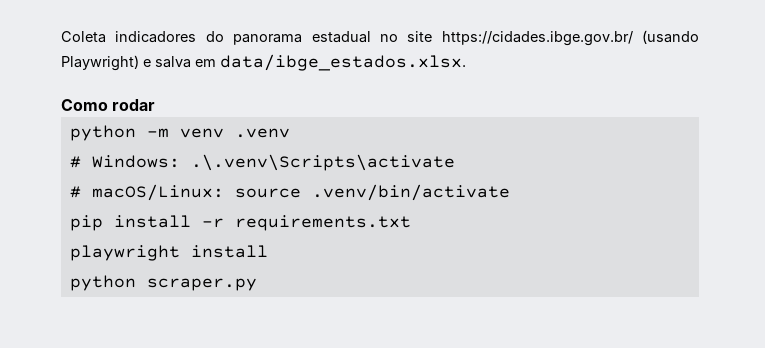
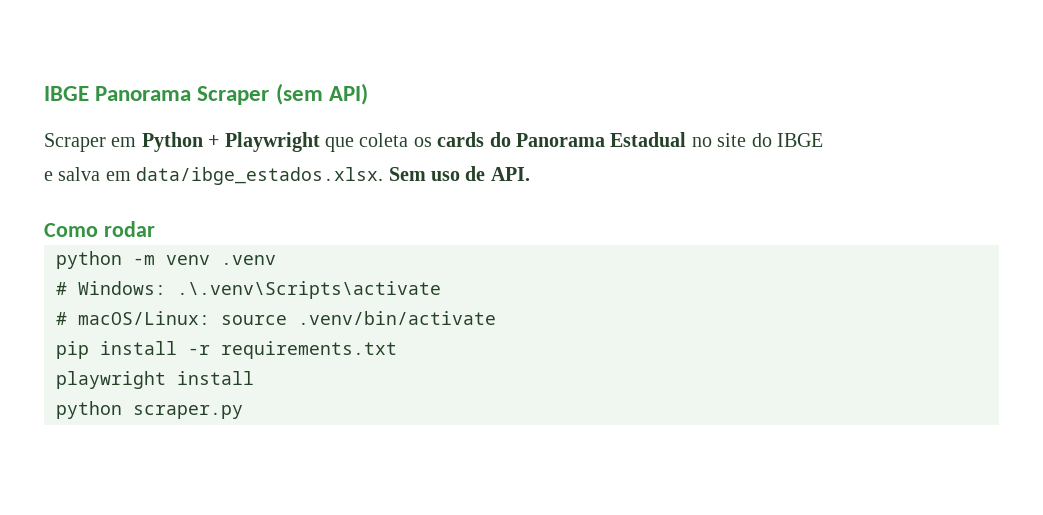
[61,30,699,46] [61,55,139,71] Coleta indicadores do panorama estadual no site https://cidades.ibge.gov.br/ (usando Playwright) -> [44,83,368,105] [44,132,823,152] IBGE Panorama Scraper (sem API) // Scraper em Python + Playwright que coleta os cards do Panorama Estadual no site do IBGE //
(466, 62) none -> [388,166,530,181] Sem uso de API.

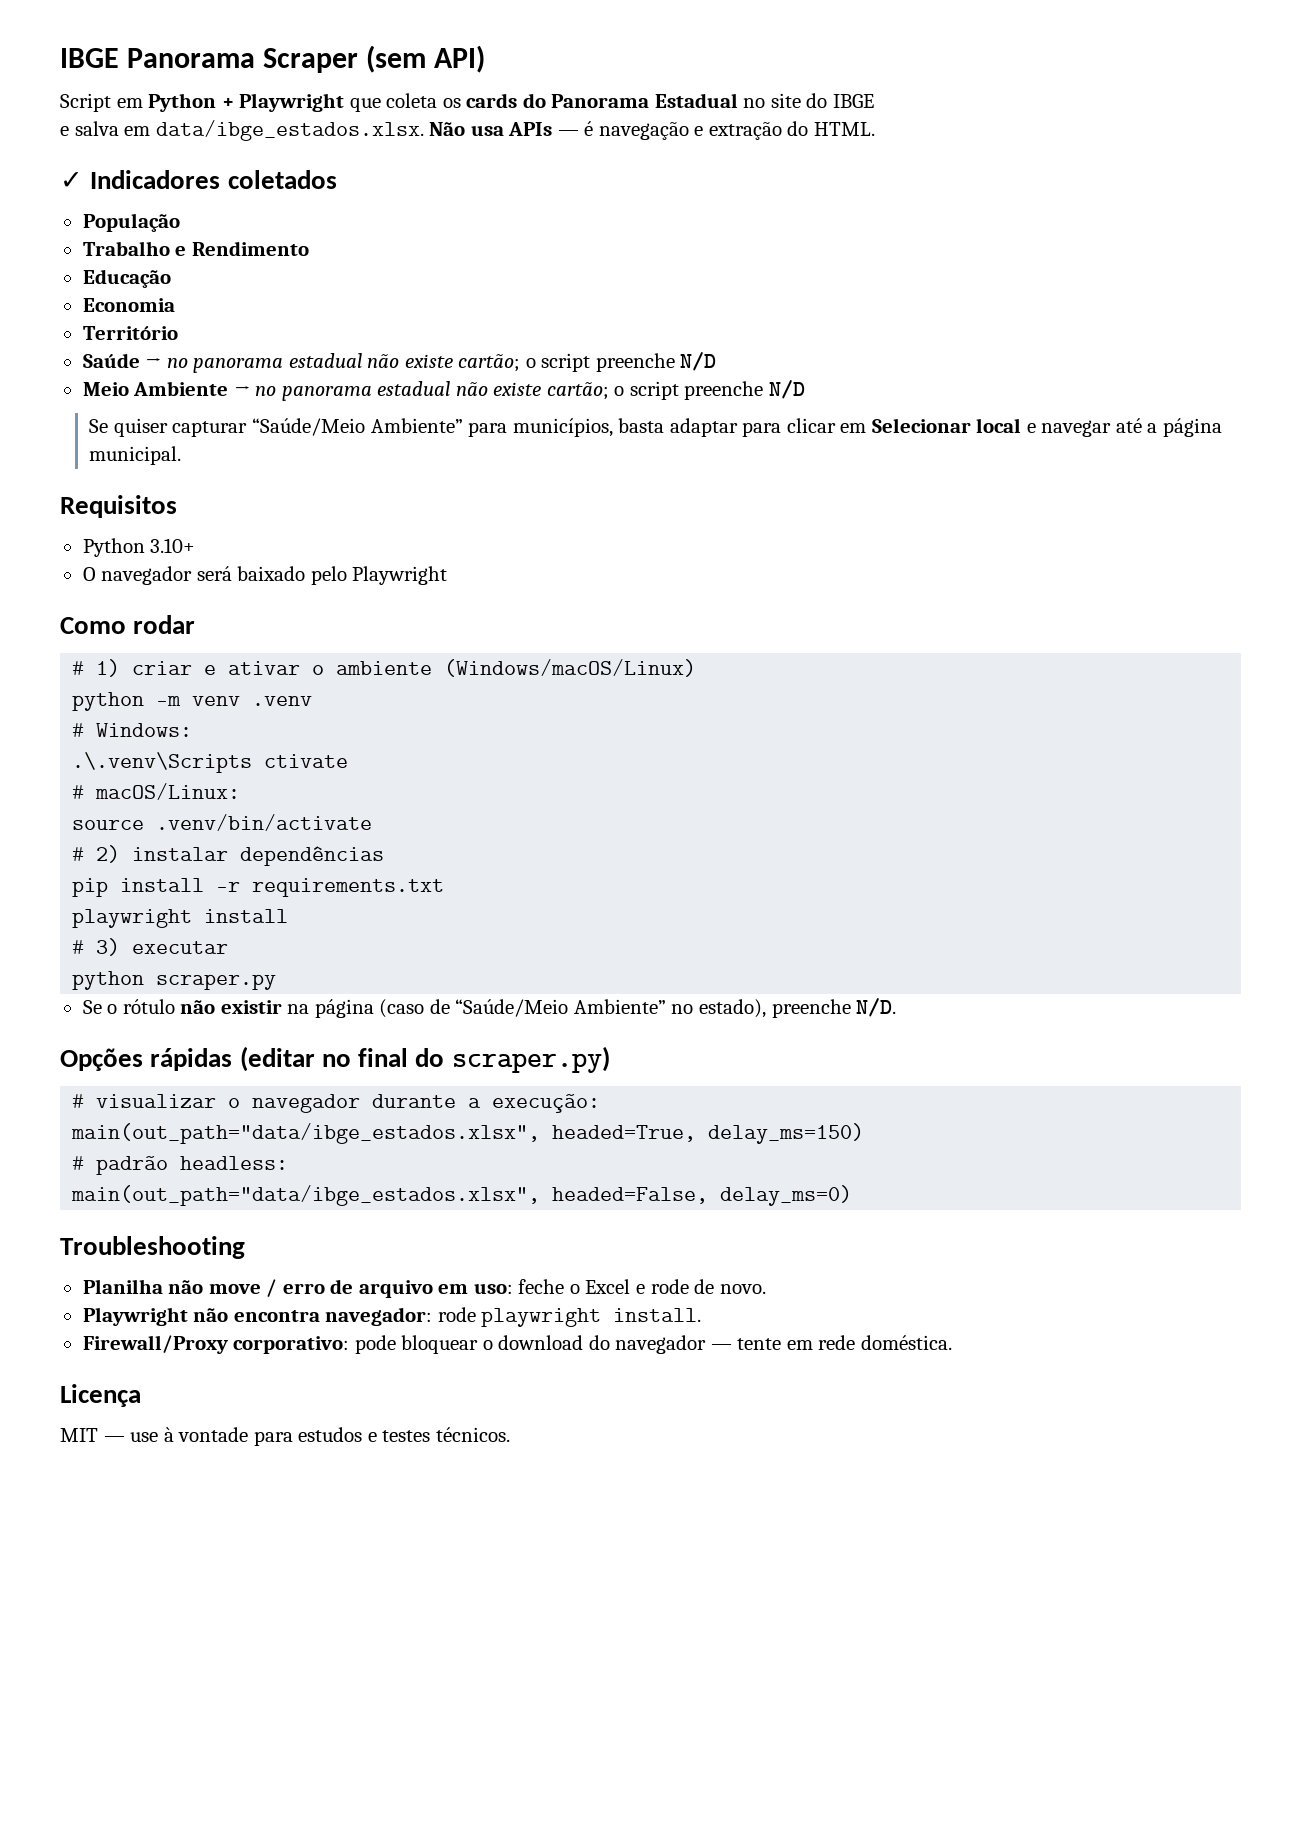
[44,133,106,152] Scraper -> [60,93,111,112] Script
[388,166,530,181] [44,221,155,237] Sem uso de API. // Como rodar -> [429,121,875,140] [60,170,337,189] [82,213,180,232] [82,241,309,256] [82,269,171,288] [82,298,175,312] [82,326,178,340] [82,352,717,373] [82,380,805,401] [89,418,1223,437] [89,446,182,465] [60,495,177,518] [82,538,196,557] [82,566,448,585] [60,615,196,634] [72,659,697,677] Não usa APIs — é navegação e extração do HTML. // ✓ Indicadores coletados // População // Trabalho e Rendimento // Educação // Economia // Território // Saúde → no panorama estadual não existe cartão; o script preenche N/D // Meio Ambiente → no panorama estadual não existe cartão; o script preenche N/D // Se quiser capturar “Saúde/Meio Ambiente” para municípios, basta adaptar para clicar em Selecionar local e navegar até a página municipal. // Requisitos // Python 3.10+ // O navegador será baixado pelo Playwright // Como rodar // # 1) criar e ativar o ambiente (Windows/macOS/Linux)
[177,281,441,299] .\.venv\Scripts\activate -> [72,752,349,773] // .\.venv\Scripts ctivate
(210, 318) none -> (241, 791) //
(496, 318) none -> [72,845,385,866] // # 2) instalar dependências
(254, 378) none -> [72,938,229,956] // # 3) executar
(243, 412) none -> [82,998,897,1018] [60,1046,610,1073] [72,1094,601,1113] [71,1123,865,1144] [72,1156,289,1175] [71,1185,853,1206] [60,1236,245,1259] [82,1279,766,1298] [82,1307,702,1327] [82,1335,952,1354] [60,1384,141,1407] [60,1427,510,1446] // Se o rótulo não existir na página (caso de “Saúde/Meio Ambiente” no estado), preenche N/D. // Opções rápidas (editar no final do scraper.py) // # visualizar o navegador durante a execução: // main(out_path="data/ibge_estados.xlsx", headed=True, delay_ms=150) // # padrão headless: // main(out_path="data/ibge_estados.xlsx", headed=False, delay_ms=0) // Troubleshooting // Planilha não move / erro de arquivo em uso: feche o Excel e rode de novo. // Playwright não encontra navegador: rode playwright install. // Firewall/Proxy corporativo: pode bloquear o download do navegador — tente em rede doméstica. // Licença // MIT — use à vontade para estudos e testes técnicos.

